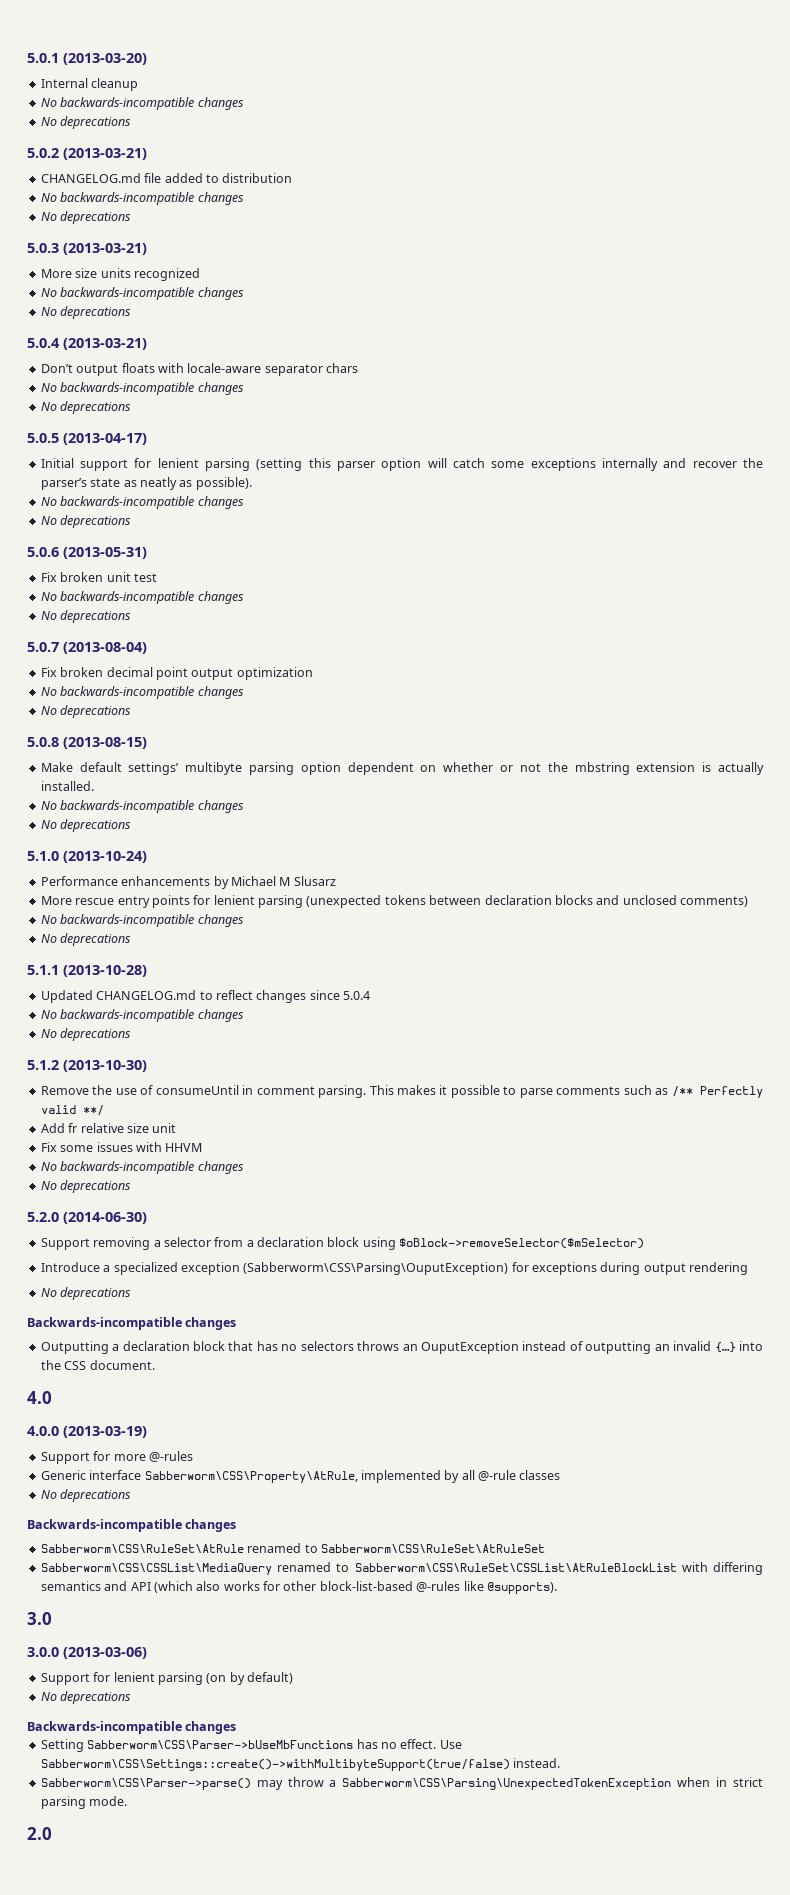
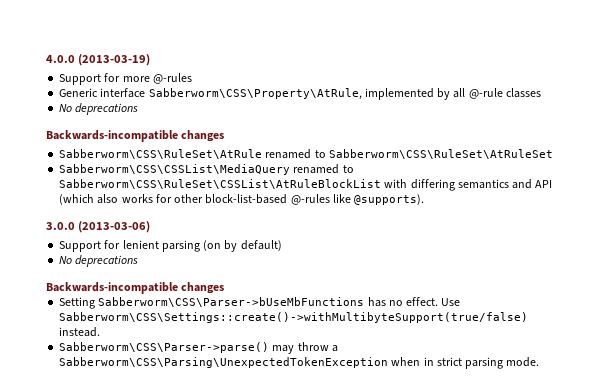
[27,53,147,65] [40,78,139,91] [40,97,244,110] [40,116,132,129] [27,148,147,160] [40,173,293,183] [40,192,244,205] [40,211,132,224] [27,243,147,255] [40,268,200,281] [40,287,244,300] [40,306,132,319] [27,338,147,350] [40,363,358,376] [40,382,244,395] [40,401,132,414] [27,433,147,445] [40,458,763,471] [40,477,252,490] [40,496,244,509] [40,515,132,528] [27,547,147,559] [40,572,157,582] [40,591,244,604] [40,610,132,623] [27,642,147,654] [40,667,313,680] [40,686,244,699] [40,705,132,718] [27,737,147,749] [40,762,765,775] [40,781,94,791] [40,800,244,813] [40,819,132,832] [27,851,147,863] [40,876,336,889] [40,895,748,908] [40,914,244,927] [40,933,132,946] [27,965,147,977] [40,990,370,1003] [40,1009,244,1022] [40,1028,132,1041] [27,1060,147,1072] [40,1085,763,1098] [40,1105,104,1116] [40,1123,177,1133] [40,1142,203,1152] [40,1161,244,1174] [40,1180,132,1193] [27,1212,147,1224] [40,1237,645,1250] [40,1262,749,1275] [40,1287,132,1300] [27,1317,237,1330] [40,1341,763,1354] [40,1360,155,1370] [27,1391,52,1404] 5.0.1 (2013-03-20) // Internal cleanup // No backwards-incompatible changes // No deprecations // 5.0.2 (2013-03-21) // CHANGELOG.md file added to distribution // No backwards-incompatible changes // No deprecations // 5.0.3 (2013-03-21) // More size units recognized // No backwards-incompatible changes // No deprecations // 5.0.4 (2013-03-21) // Don’t output floats with locale-aware separator chars // No backwards-incompatible changes // No deprecations // 5.0.5 (2013-04-17) // Initial support for lenient parsing (setting this parser option will catch some exceptions internally and recover the parser’s state as neatly as possible). // No backwards-incompatible changes // No deprecations // 5.0.6 (2013-05-31) // Fix broken unit test // No backwards-incompatible changes // No deprecations // 5.0.7 (2013-08-04) // Fix broken decimal point output optimization // No backwards-incompatible changes // No deprecations // 5.0.8 (2013-08-15) // Make default settings’ multibyte parsing option dependent on whether or not the mbstring extension is actually installed. // No backwards-incompatible changes // No deprecations // 5.1.0 (2013-10-24) // Performance enhancements by Michael M Slusarz // More rescue entry points for lenient parsing (unexpected tokens between declaration blocks and unclosed comments) // No backwards-incompatible changes // No deprecations // 5.1.1 (2013-10-28) // Updated CHANGELOG.md to reflect changes since 5.0.4 // No backwards-incompatible changes // No deprecations // 5.1.2 (2013-10-30) // Remove the use of consumeUntil in comment parsing. This makes it possible to parse comments such as /** Perfectly valid **/ // Add fr relative size unit // Fix some issues with HHVM // No backwards-incompatible changes // No deprecations // 5.2.0 (2014-06-30) // Support removing a selector from a declaration block using $oBlock->removeSelector($mSelector) // Introduce a specialized exception (Sabberworm\CSS\Parsing\OuputException) for exceptions during output rendering // No deprecations // Backwards-incompatible changes // Outputting a declaration block that has no selectors throws an OuputException instead of outputting an invalid {…} into the CSS document. // 4.0 // -> (46, 59) none
[27,1612,52,1625] // 3.0 -> (425, 199) none
[27,1827,52,1840] // 2.0 -> (540, 362) none

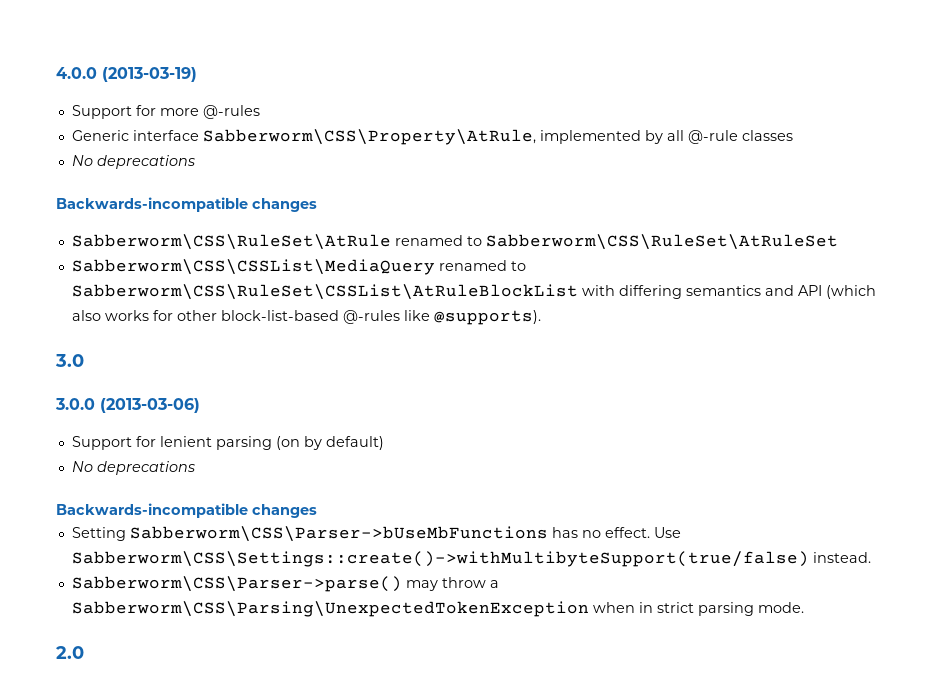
(425, 199) none -> [55,354,84,367] // 3.0
(540, 362) none -> [56,646,84,659] // 2.0

